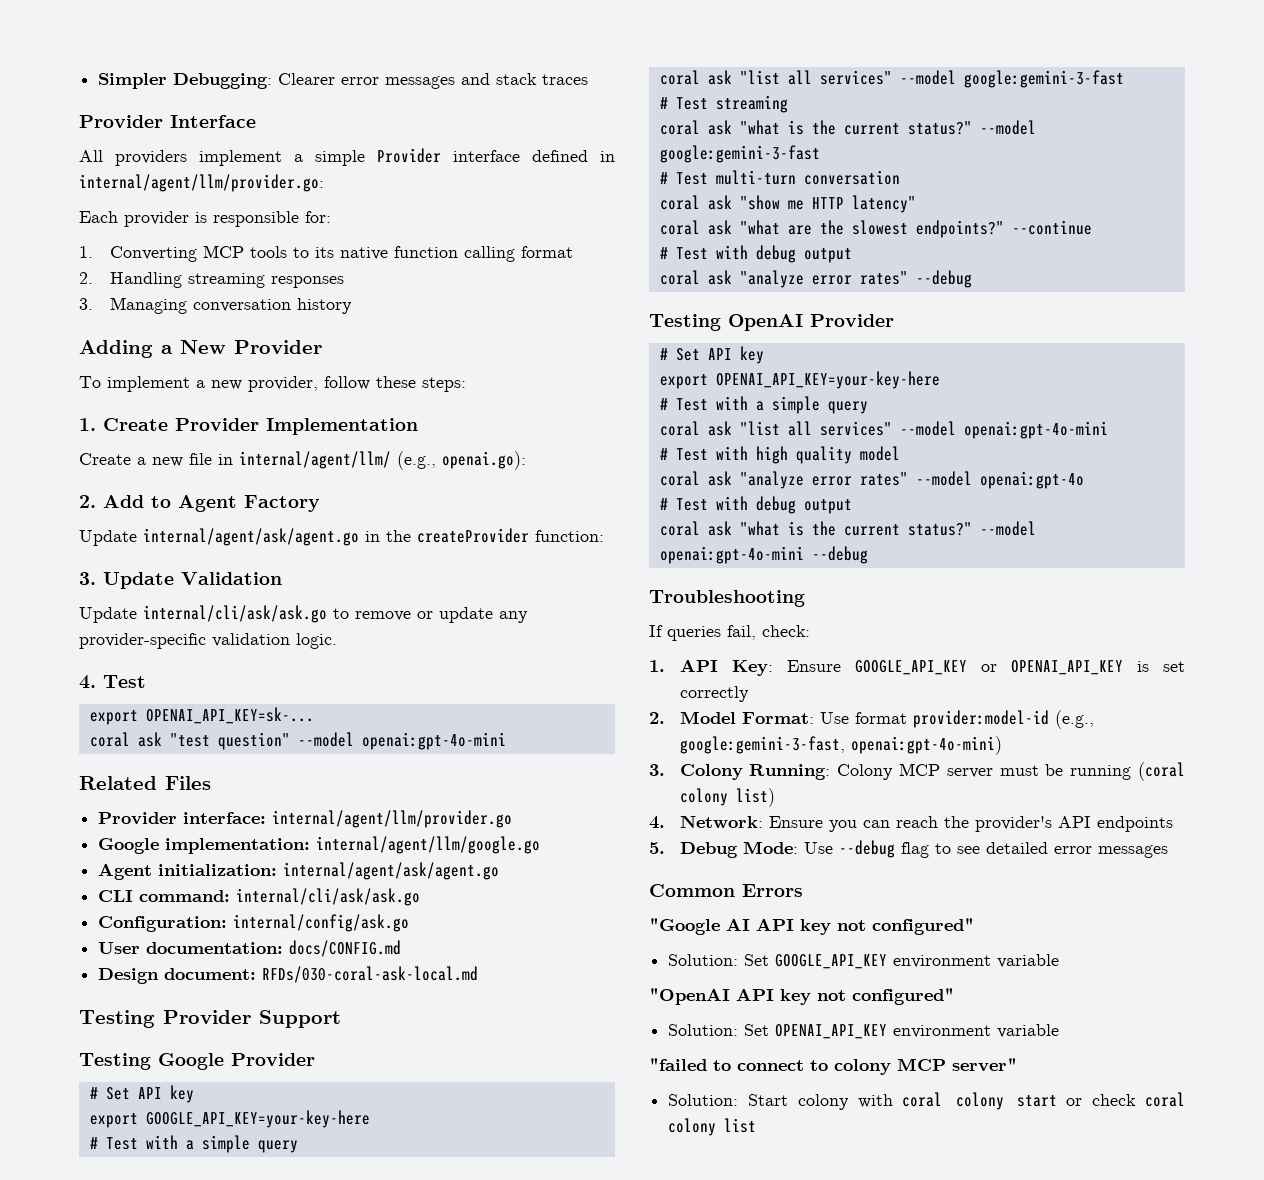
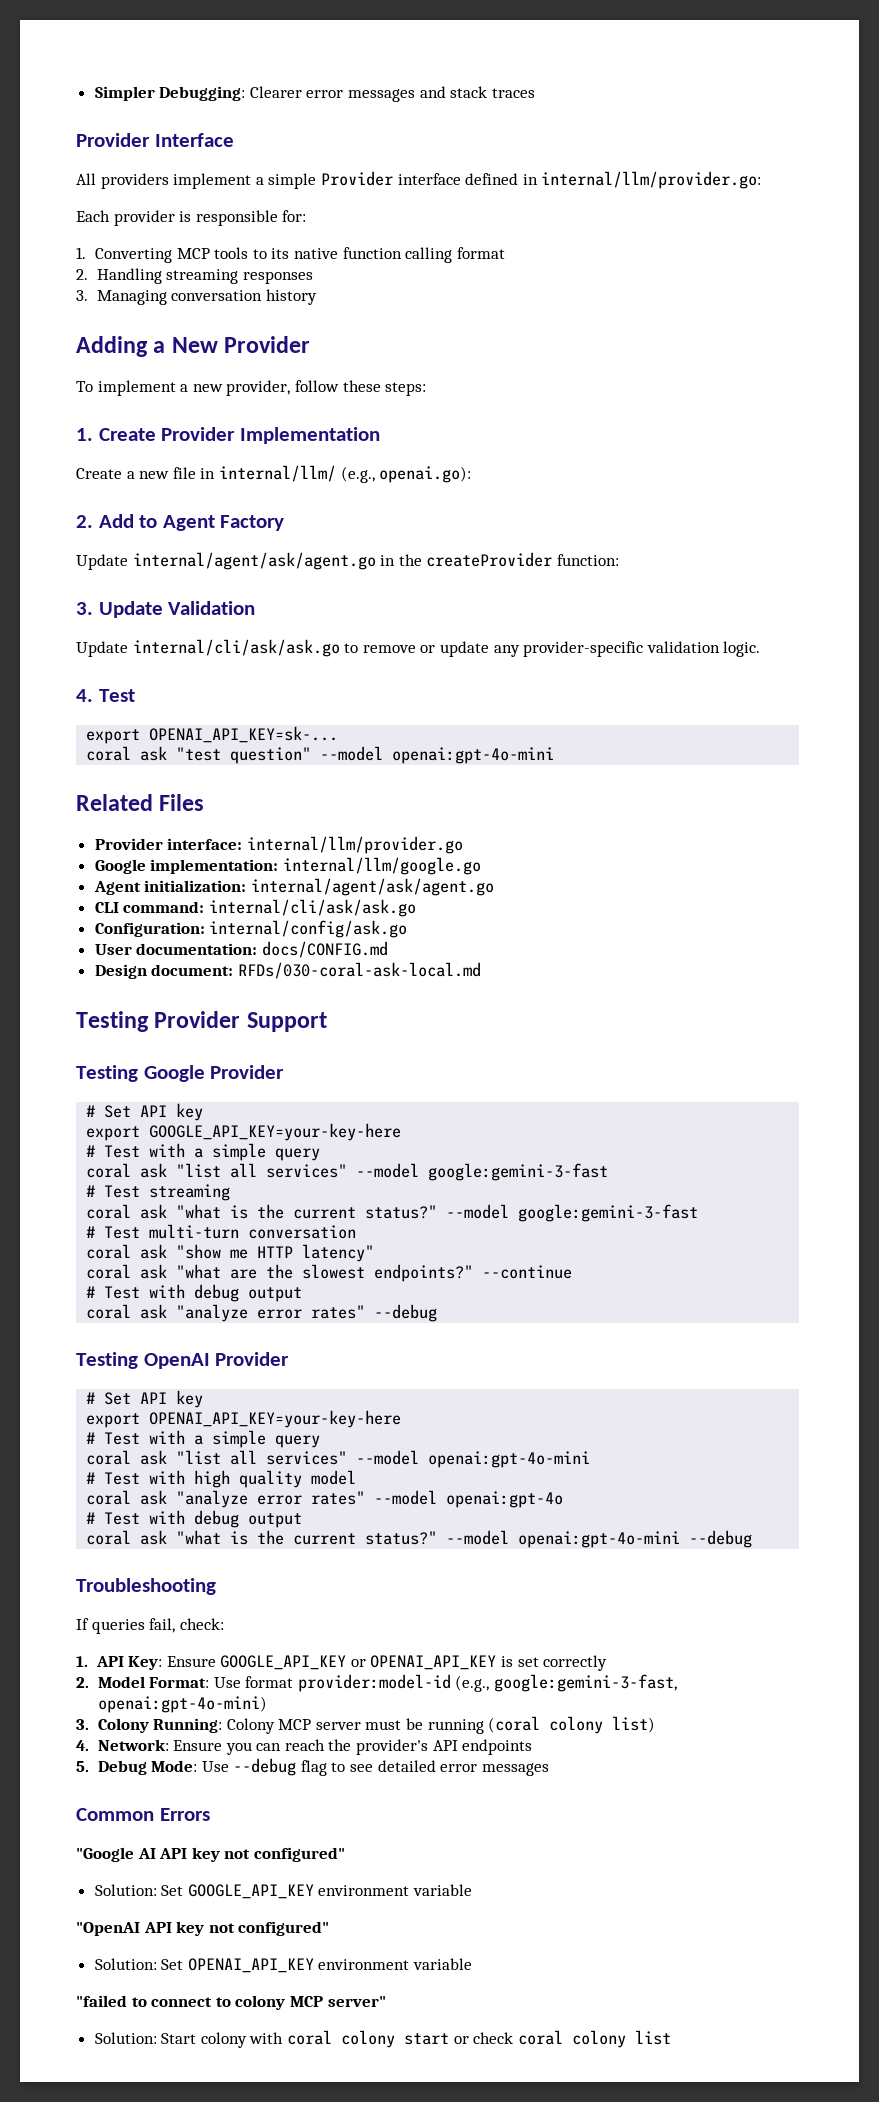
[79,174,324,192] internal/agent/llm/provider.go: -> [541,171,762,189] internal/llm/provider.go:
[239,451,391,469] internal/agent/llm/ -> [218,465,336,482] internal/llm/
[272,810,513,828] internal/agent/llm/provider.go -> [246,836,463,854] internal/llm/provider.go
[316,836,541,854] internal/agent/llm/google.go -> [282,857,481,875] internal/llm/google.go

